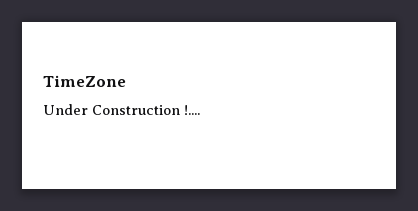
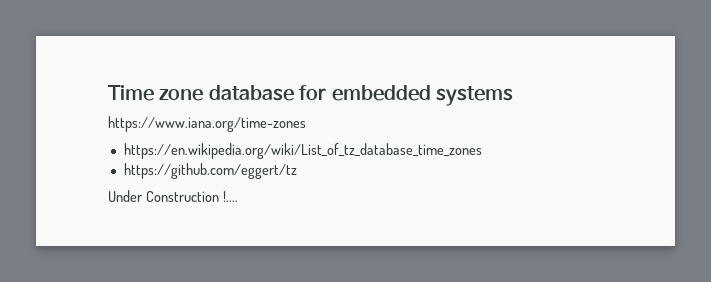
[43,75,126,87] TimeZone -> [108,85,513,106] [108,116,306,132] [123,143,482,159] [123,163,297,179] Time zone database for embedded systems // https://www.iana.org/time-zones // https://en.wikipedia.org/wiki/List_of_tz_database_time_zones // https://github.com/eggert/tz

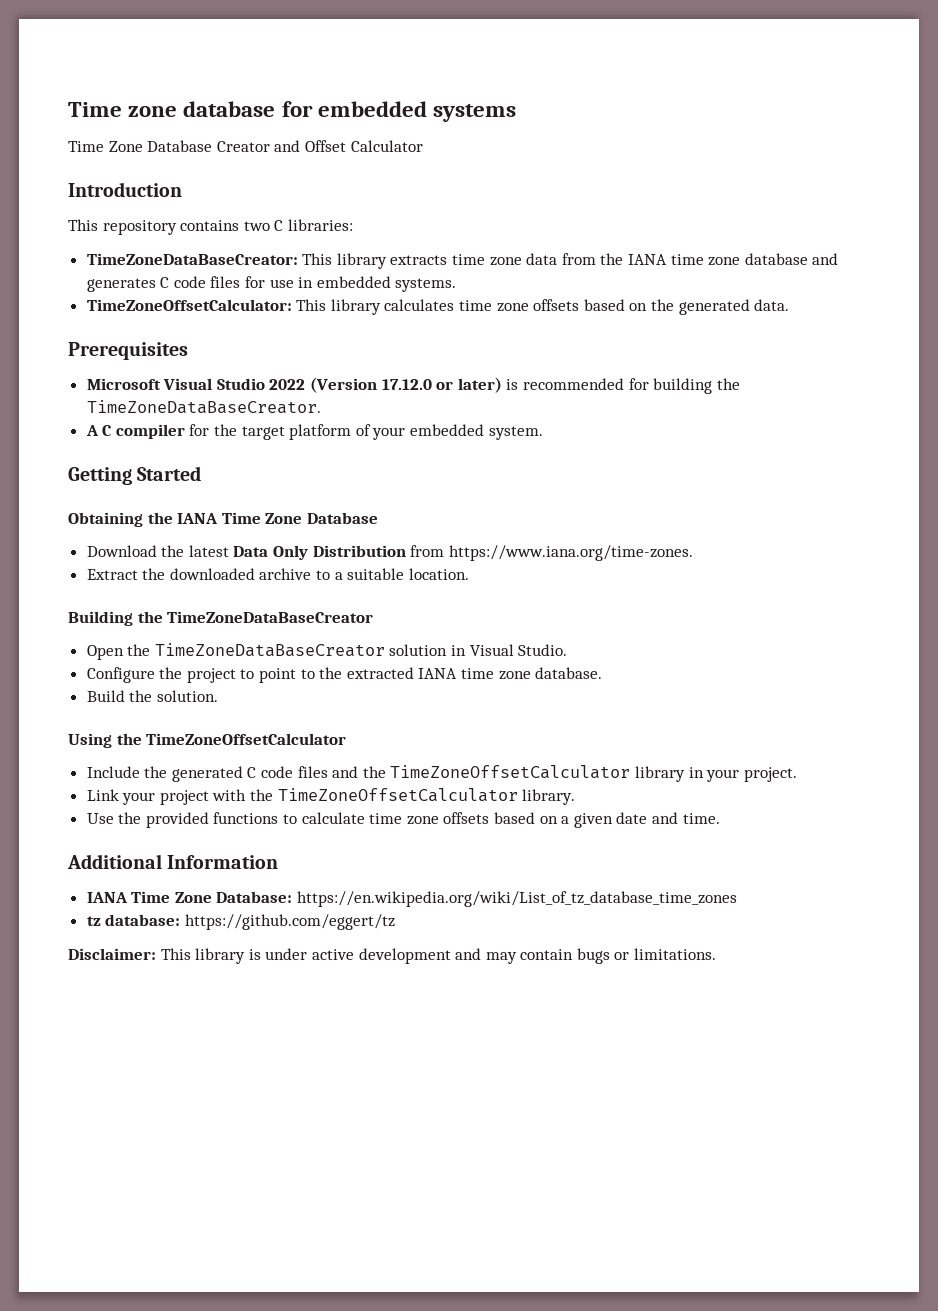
[108,116,306,132] https://www.iana.org/time-zones // -> [68,140,423,152] [68,182,182,197] [68,219,353,235] [86,253,839,269] [86,276,457,292] [86,299,790,315] [68,342,188,360] [86,377,740,394] [86,400,321,414] [85,424,543,440] [68,466,202,485] [68,512,378,527] [86,545,693,561] [86,568,469,580] [68,611,374,626] [86,643,568,660] [86,667,603,683] [86,690,218,702] [68,733,347,748] [86,765,797,782] [86,788,576,805] [86,812,720,828] [67,854,279,869] [86,891,293,903] Time Zone Database Creator and Offset Calculator // Introduction // This repository contains two C libraries: // TimeZoneDataBaseCreator: This library extracts time zone data from the IANA time zone database and generates C code files for use in embedded systems. // TimeZoneOffsetCalculator: This library calculates time zone offsets based on the generated data. // Prerequisites // Microsoft Visual Studio 2022 (Version 17.12.0 or later) is recommended for building the TimeZoneDataBaseCreator. // A C compiler for the target platform of your embedded system. // Getting Started // Obtaining the IANA Time Zone Database // Download the latest Data Only Distribution from https://www.iana.org/time-zones. // Extract the downloaded archive to a suitable location. // Building the TimeZoneDataBaseCreator // Open the TimeZoneDataBaseCreator solution in Visual Studio. // Configure the project to point to the extracted IANA time zone database. // Build the solution. // Using the TimeZoneOffsetCalculator // Include the generated C code files and the TimeZoneOffsetCalculator library in your project. // Link your project with the TimeZoneOffsetCalculator library. // Use the provided functions to calculate time zone offsets based on a given date and time. // Additional Information // IANA Time Zone Database:
(482, 151) none -> [86,914,181,926] tz database:
[108,190,238,202] Under Construction !.... -> [68,948,717,964] Disclaimer: This library is under active development and may contain bugs or limitations.

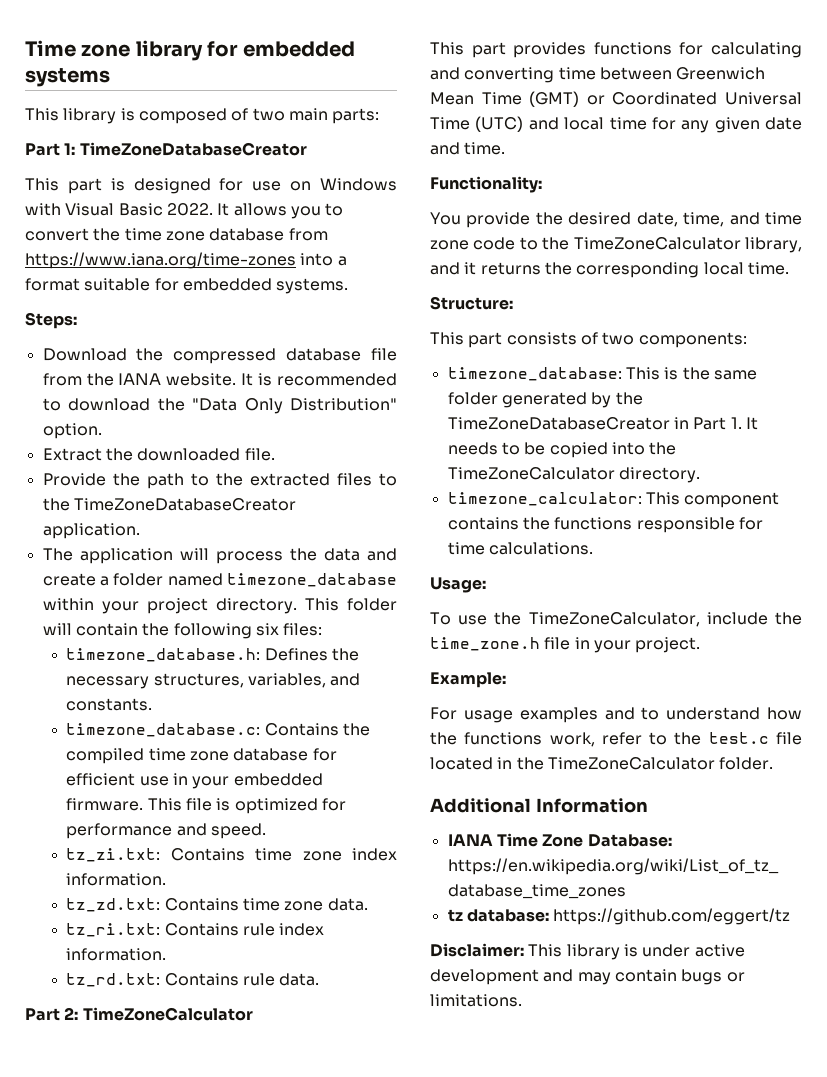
[183,101,276,117] database -> [135,40,203,61] library
[68,140,423,152] [68,182,182,197] [68,219,353,235] [86,253,839,269] [86,276,457,292] [86,299,790,315] [68,342,188,360] [86,377,740,394] [86,400,321,414] [85,424,543,440] [68,466,202,485] [68,512,378,527] [86,545,693,561] [86,568,469,580] [68,611,374,626] [86,643,568,660] [86,667,603,683] [86,690,218,702] [68,733,347,748] [86,765,797,782] [86,788,576,805] [86,812,720,828] Time Zone Database Creator and Offset Calculator // Introduction // This repository contains two C libraries: // TimeZoneDataBaseCreator: This library extracts time zone data from the IANA time zone database and generates C code files for use in embedded systems. // TimeZoneOffsetCalculator: This library calculates time zone offsets based on the generated data. // Prerequisites // Microsoft Visual Studio 2022 (Version 17.12.0 or later) is recommended for building the TimeZoneDataBaseCreator. // A C compiler for the target platform of your embedded system. // Getting Started // Obtaining the IANA Time Zone Database // Download the latest Data Only Distribution from https://www.iana.org/time-zones. // Extract the downloaded archive to a suitable location. // Building the TimeZoneDataBaseCreator // Open the TimeZoneDataBaseCreator solution in Visual Studio. // Configure the project to point to the extracted IANA time zone database. // Build the solution. // Using the TimeZoneOffsetCalculator // Include the generated C code files and the TimeZoneOffsetCalculator library in your project. // Link your project with the TimeZoneOffsetCalculator library. // Use the provided functions to calculate time zone offsets based on a given date and time. -> [25,108,380,124] [25,142,307,156] [25,178,397,194] [25,203,344,219] [25,228,328,241] [25,252,347,269] [25,278,349,294] [25,312,77,329] [42,348,397,364] [42,373,397,386] [42,398,397,414] [42,423,102,439] [42,448,275,461] [42,473,397,489] [42,498,296,511] [42,523,140,539] [42,548,397,564] [42,573,397,587] [42,598,397,614] [42,623,323,639] [66,648,359,662] [66,673,361,689] [66,698,153,711] [66,723,370,737] [66,748,337,764] [66,773,323,789] [66,798,346,814] [66,823,266,839] [66,848,398,862] [66,873,167,886] [66,898,368,912] [66,923,325,937] [66,948,167,961] [66,973,320,987] [25,1007,253,1021] [430,42,802,58] [430,67,766,83] [430,91,802,107] [430,116,802,133] [430,142,506,155] [430,176,542,193] [430,212,802,228] [430,237,802,253] [430,262,789,278] [430,296,513,310] [430,332,747,348] [447,367,757,381] [447,392,643,408] [447,417,758,430] [447,442,677,458] [447,467,700,483] [447,492,780,508] [447,517,763,533] [447,542,593,555] [430,577,486,593] [430,612,802,627] [430,637,701,653] [430,672,506,688] [430,707,802,723] [430,732,802,747] [430,757,774,770] This library is composed of two main parts: // Part 1: TimeZoneDatabaseCreator // This part is designed for use on Windows with Visual Basic 2022. It allows you to convert the time zone database from https://www.iana.org/time-zones into a format suitable for embedded systems. // Steps: // Download the compressed database file from the IANA website. It is recommended to download the "Data Only Distribution" option. // Extract the downloaded file. // Provide the path to the extracted files to the TimeZoneDatabaseCreator application. // The application will process the data and create a folder named timezone_database within your project directory. This folder will contain the following six files: // timezone_database.h: Defines the necessary structures, variables, and constants. // timezone_database.c: Contains the compiled time zone database for efficient use in your embedded firmware. This file is optimized for performance and speed. // tz_zi.txt: Contains time zone index information. // tz_zd.txt: Contains time zone data. // tz_ri.txt: Contains rule index information. // tz_rd.txt: Contains rule data. // Part 2: TimeZoneCalculator // This part provides functions for calculating and converting time between Greenwich Mean Time (GMT) or Coordinated Universal Time (UTC) and local time for any given date and time. // Functionality: // You provide the desired date, time, and time zone code to the TimeZoneCalculator library, and it returns the corresponding local time. // Structure: // This part consists of two components: // timezone_database: This is the same folder generated by the TimeZoneDatabaseCreator in Part 1. It needs to be copied into the TimeZoneCalculator directory. // timezone_calculator: This component contains the functions responsible for time calculations. // Usage: // To use the TimeZoneCalculator, include the time_zone.h file in your project. // Example: // For usage examples and to understand how the functions work, refer to the test.c file located in the TimeZoneCalculator folder.

